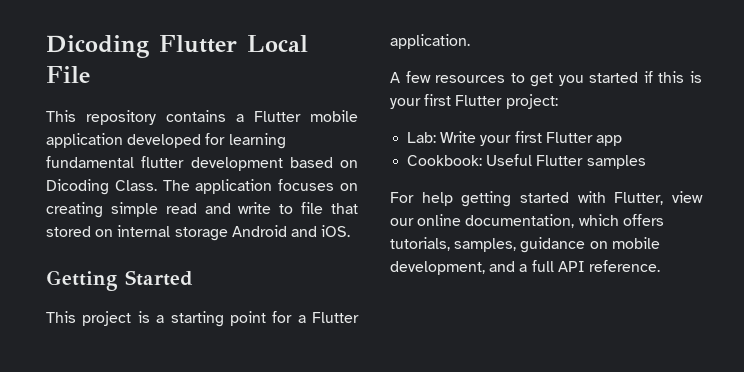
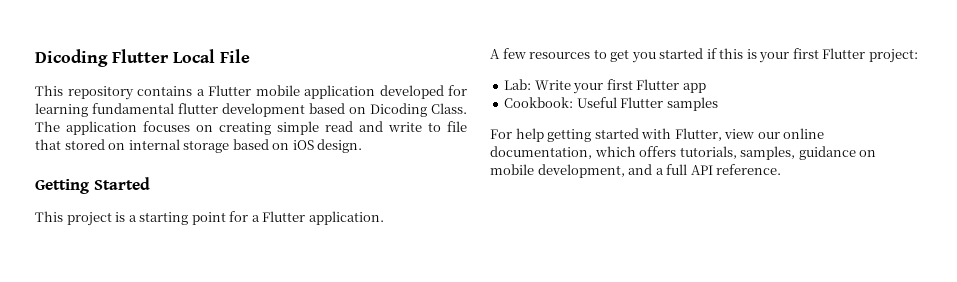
[231,225,351,237] Android and iOS. -> [232,139,363,153] based on iOS design.

